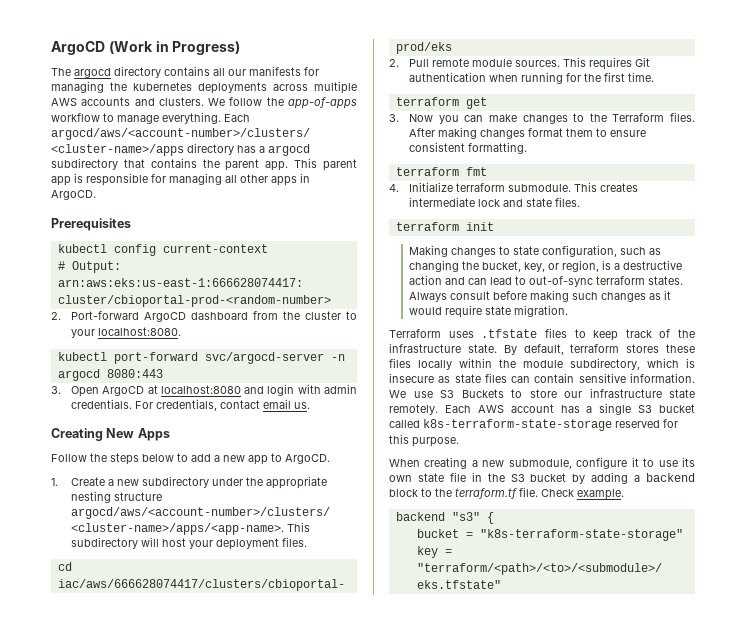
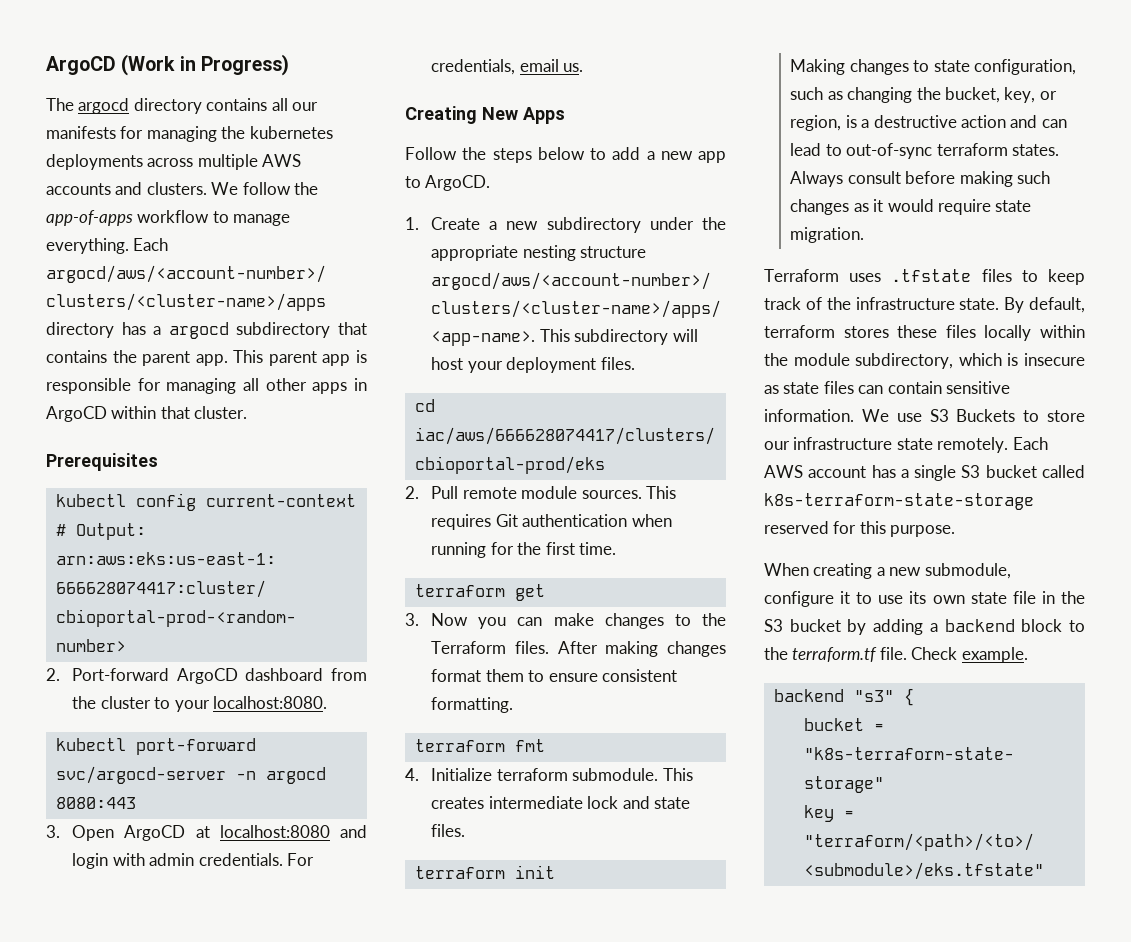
[51,190,96,200] ArgoCD. -> [46,406,248,422] ArgoCD within that cluster.
[220,400,261,409] contact -> (516, 67) none

